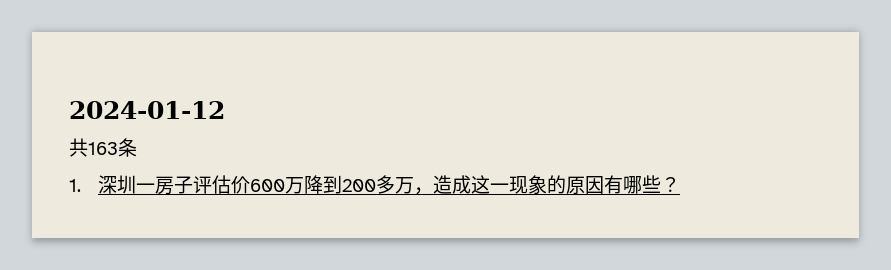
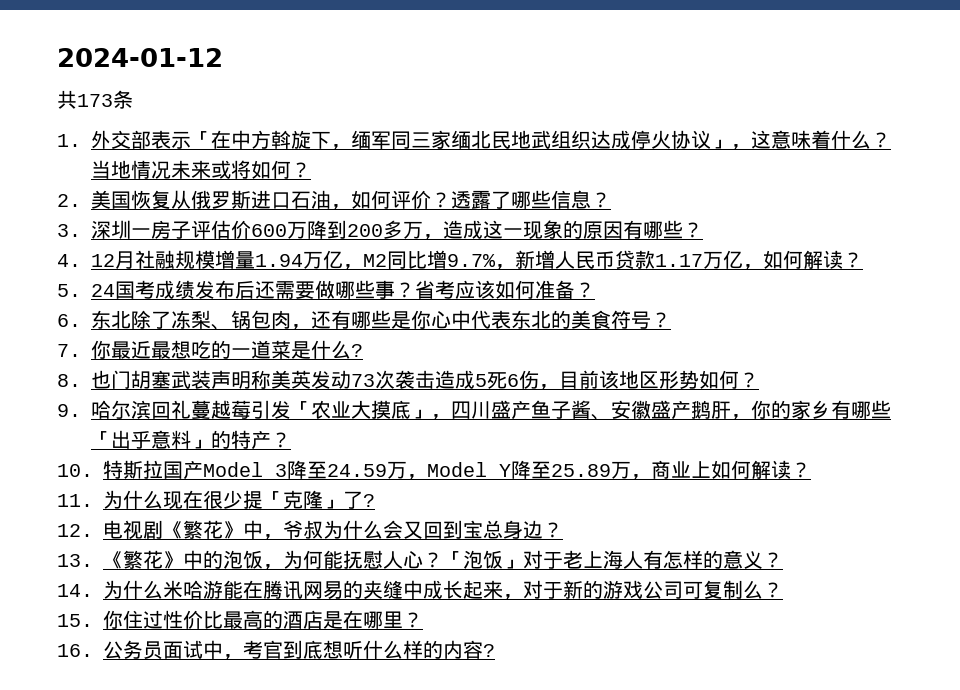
[88,142,118,155] 163 -> [77,94,113,107] 173
(81, 185) none -> [91,130,891,150] [91,160,311,179] [57,190,611,210] [57,224,81,237] 外交部表示「在中方斡旋下，缅军同三家缅北民地武组织达成停火协议」，这意味着什么？当地情况未来或将如何？ // 2.美国恢复从俄罗斯进口石油，如何评价？透露了哪些信息？ // 3.
(681, 184) none -> [57,250,863,270] [57,280,595,299] [57,310,671,330] [57,340,363,359] [57,370,759,390] [57,400,891,420] [91,430,291,449] [57,460,811,480] [57,490,375,510] [57,520,563,540] [57,550,783,570] [57,580,783,600] [57,610,423,629] [57,640,495,660] // 4. 12月社融规模增量1.94万亿，M2同比增9.7%，新增人民币贷款1.17万亿，如何解读？ // 5. 24国考成绩发布后还需要做哪些事？省考应该如何准备？ // 6.东北除了冻梨、锅包肉，还有哪些是你心中代表东北的美食符号？ // 7.你最近最想吃的一道菜是什么? // 8.也门胡塞武装声明称美英发动73次袭击造成5死6伤，目前该地区形势如何？ // 9.哈尔滨回礼蔓越莓引发「农业大摸底」，四川盛产鱼子酱、安徽盛产鹅肝，你的家乡有哪些「出乎意料」的特产？ // 10.特斯拉国产Model 3降至24.59万，Model Y降至25.89万，商业上如何解读？ // 11.为什么现在很少提「克隆」了? // 12.电视剧《繁花》中，爷叔为什么会又回到宝总身边？ // 13.《繁花》中的泡饭，为何能抚慰人心？「泡饭」对于老上海人有怎样的意义？ // 14.为什么米哈游能在腾讯网易的夹缝中成长起来，对于新的游戏公司可复制么？ // 15.你住过性价比最高的酒店是在哪里？ // 16.公务员面试中，考官到底想听什么样的内容?

